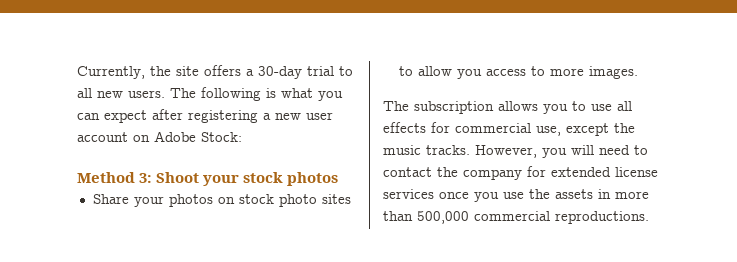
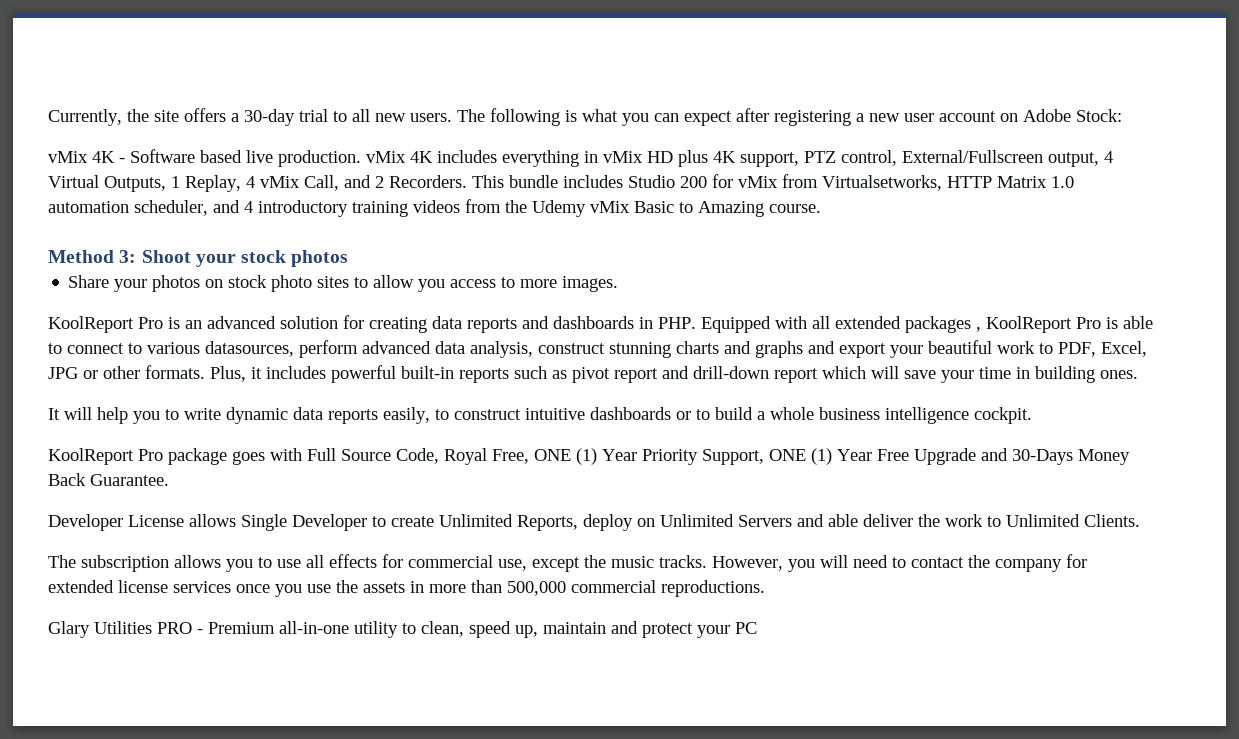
(242, 137) none -> [48,149,1113,167] [48,174,1074,192] [48,199,821,217] // vMix 4K - Software based live production. vMix 4K includes everything in vMix HD plus 4K support, PTZ control, External/Fullscreen output, 4 Virtual Outputs, 1 Replay, 4 vMix Call, and 2 Recorders. This bundle includes Studio 200 for vMix from Virtualsetworks, HTTP Matrix 1.0 automation scheduler, and 4 introductory training videos from the Udemy vMix Basic to Amazing course.
(638, 72) none -> [48,315,1153,333] [48,340,1147,358] [48,365,1138,383] [48,407,1032,424] [48,448,1130,465] [48,473,169,486] [48,514,1140,531] // KoolReport Pro is an advanced solution for creating data reports and dashboards in PHP. Equipped with all extended packages , KoolReport Pro is able to connect to various datasources, perform advanced data analysis, construct stunning charts and graphs and export your beautiful work to PDF, Excel, JPG or other formats. Plus, it includes powerful built-in reports such as pivot report and drill-down report which will save your time in building ones. // It will help you to write dynamic data reports easily, to construct intuitive dashboards or to build a whole business intelligence cockpit. // KoolReport Pro package goes with Full Source Code, Royal Free, ONE (1) Year Priority Support, ONE (1) Year Free Upgrade and 30-Days Money Back Guarantee. // Developer License allows Single Developer to create Unlimited Reports, deploy on Unlimited Servers and able deliver the work to Unlimited Clients.
(649, 217) none -> [48,621,757,638] // Glary Utilities PRO - Premium all-in-one utility to clean, speed up, maintain and protect your PC

